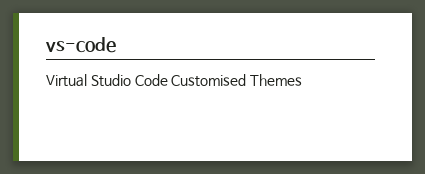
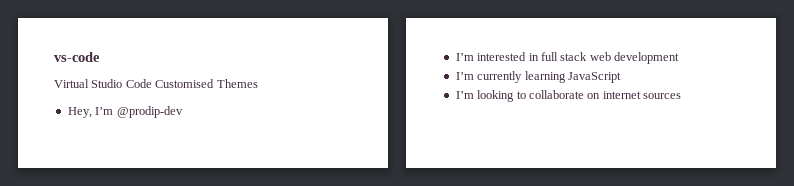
(303, 80) none -> [67,106,183,118] [455,52,679,64] [455,71,621,83] [455,90,681,102] // Hey, I’m @prodip-dev // I’m interested in full stack web development // I’m currently learning JavaScript // I’m looking to collaborate on internet sources

